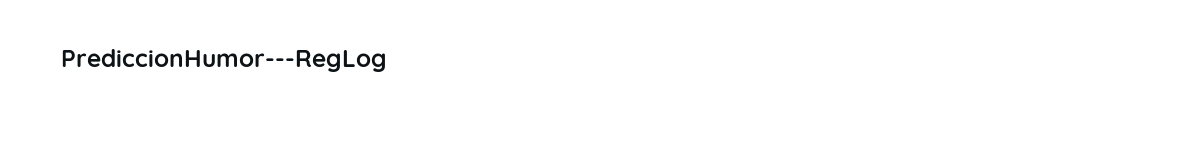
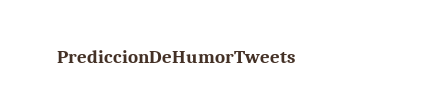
[61,49,387,72] PrediccionHumor---RegLog -> [57,50,295,63] PrediccionDeHumorTweets

